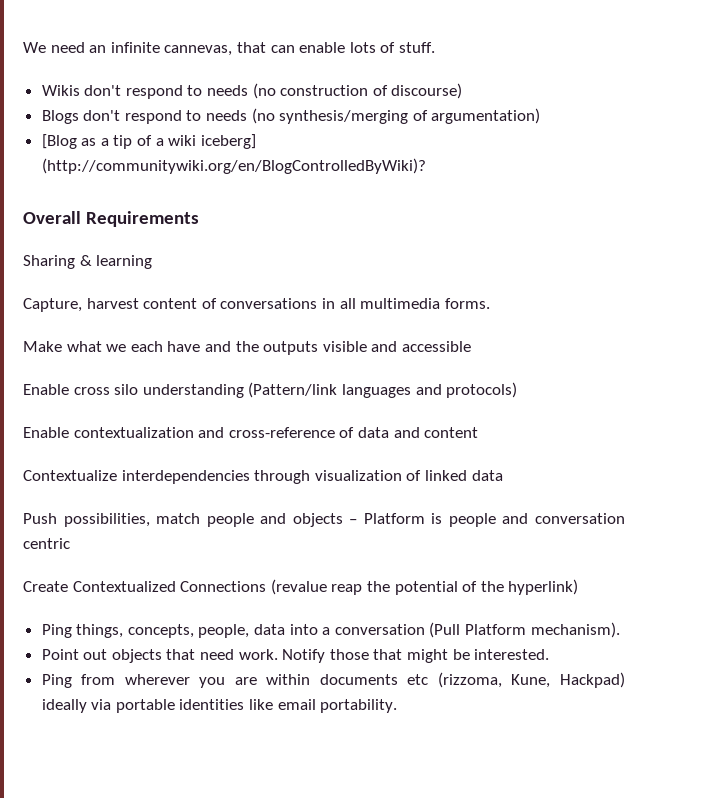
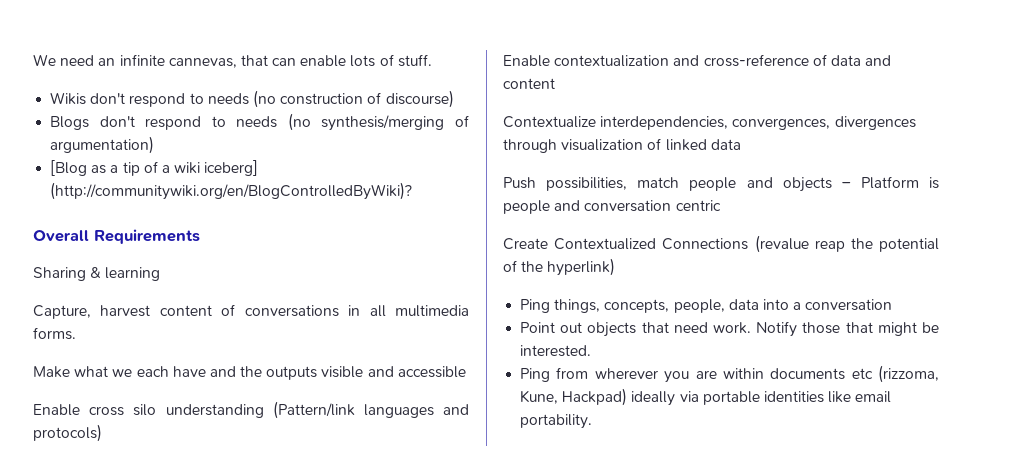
[121,470,250,484] interdependencies -> [600,116,916,130] interdependencies, convergences, divergences
[429,622,620,638] (Pull Platform mechanism). -> (893, 305) none

